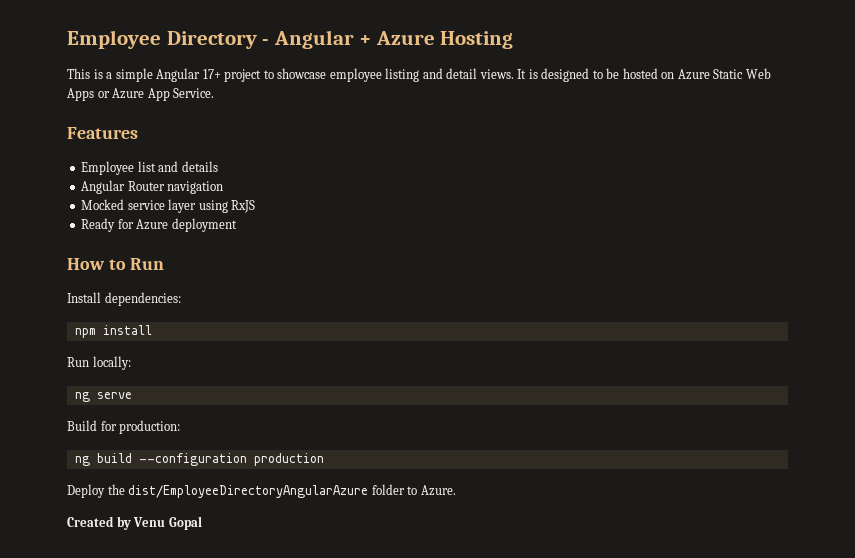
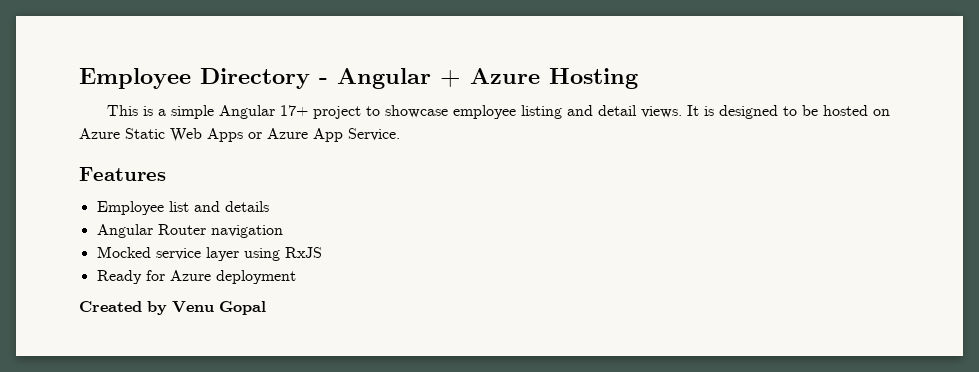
[67,258,165,270] [67,292,181,306] [74,325,152,338] [67,356,131,370] [74,392,132,402] [67,420,181,434] [74,453,324,466] [67,484,456,498] // How to Run // Install dependencies: // npm install // Run locally: // ng serve // Build for production: // ng build --configuration production // Deploy the dist/EmployeeDirectoryAngularAzure folder to Azure. -> (296, 277) none

